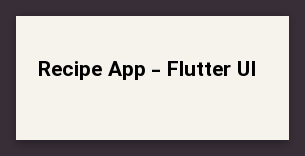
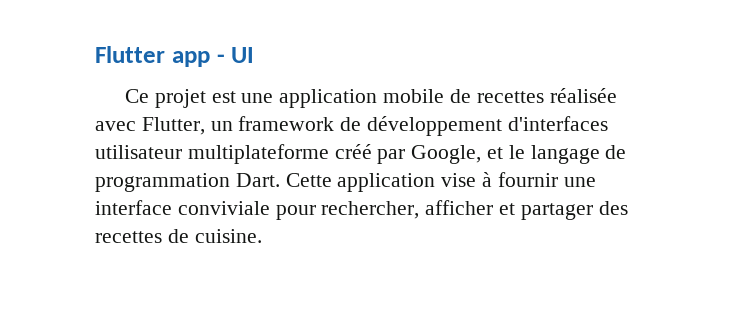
[38,61,256,80] Recipe App - Flutter UI -> [95,46,255,67] [125,88,617,108] [95,116,608,136] [95,144,627,164] [95,172,596,192] [95,200,628,220] [95,229,262,243] Flutter app - UI // Ce projet est une application mobile de recettes réalisée avec Flutter, un framework de développement d'interfaces utilisateur multiplateforme créé par Google, et le langage de programmation Dart. Cette application vise à fournir une interface conviviale pour rechercher, afficher et partager des recettes de cuisine.

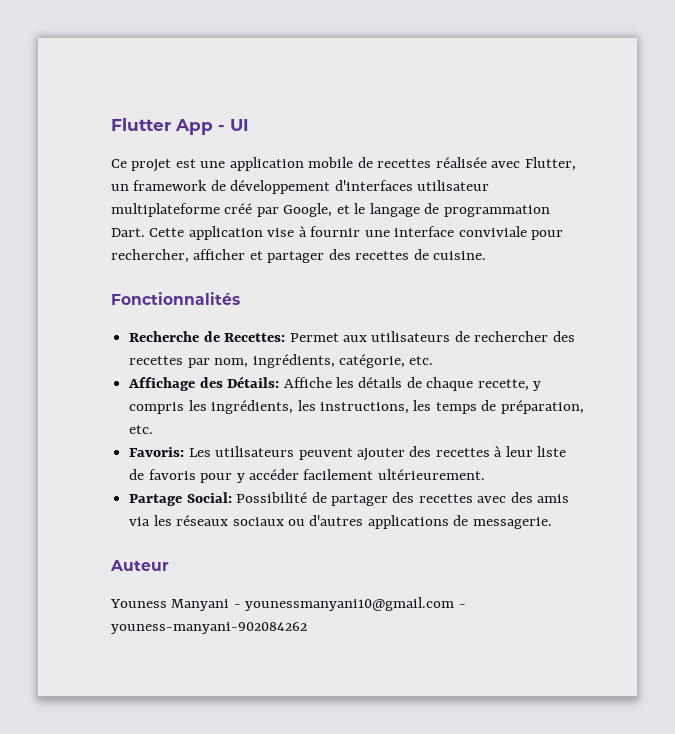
[171,51,210,67] app -> [175,119,213,135] App
(262, 236) none -> [111,292,240,305] [129,331,575,342] [129,354,434,368] [128,376,542,391] [129,400,584,414] [129,425,154,434] [129,446,567,461] [129,469,485,483] [129,492,570,506] [129,515,552,529] [110,560,169,571] [110,597,466,611] [111,622,307,634] // Fonctionnalités // Recherche de Recettes: Permet aux utilisateurs de rechercher des recettes par nom, ingrédients, catégorie, etc. // Affichage des Détails: Affiche les détails de chaque recette, y compris les ingrédients, les instructions, les temps de préparation, etc. // Favoris: Les utilisateurs peuvent ajouter des recettes à leur liste de favoris pour y accéder facilement ultérieurement. // Partage Social: Possibilité de partager des recettes avec des amis via les réseaux sociaux ou d'autres applications de messagerie. // Auteur // Youness Manyani - younessmanyani10@gmail.com - youness-manyani-902084262

